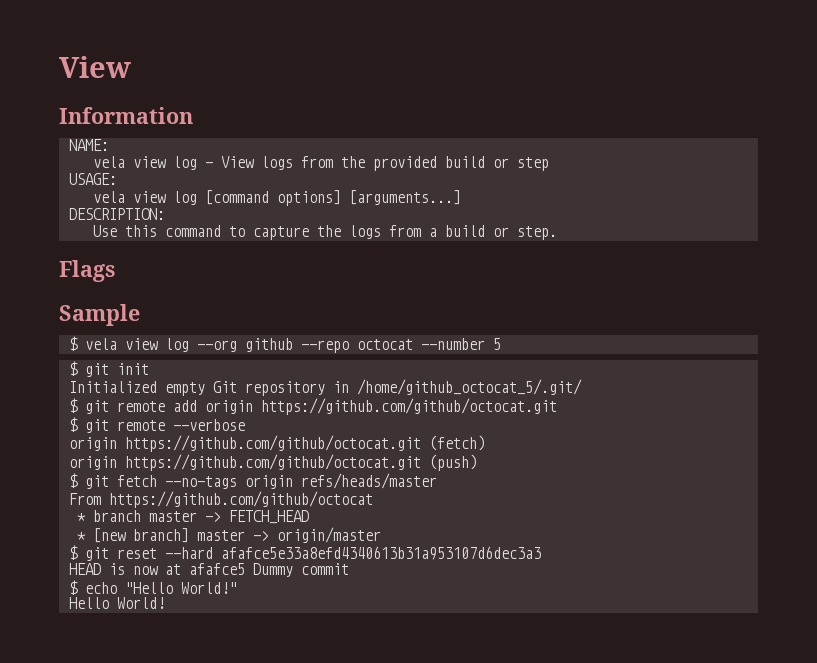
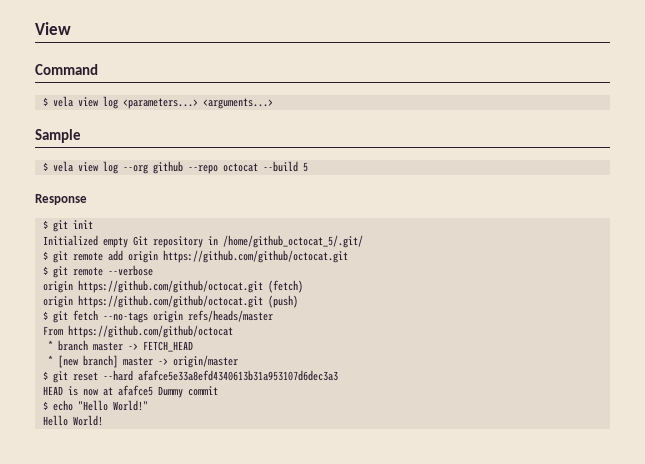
[59,107,193,124] [68,139,109,151] [92,156,549,171] [68,173,117,185] [92,190,461,206] [68,208,165,220] [92,225,557,240] [59,260,115,282] Information // NAME: // vela view log - View logs from the provided build or step // USAGE: // vela view log [command options] [arguments...] // DESCRIPTION: // Use this command to capture the logs from a build or step. // Flags -> [35,64,98,75] [42,96,273,109] Command // $ vela view log <parameters...> <arguments...>
[420,338,485,350] --number -> [262,161,298,172] --build
(501, 344) none -> [35,194,87,205] // Response

